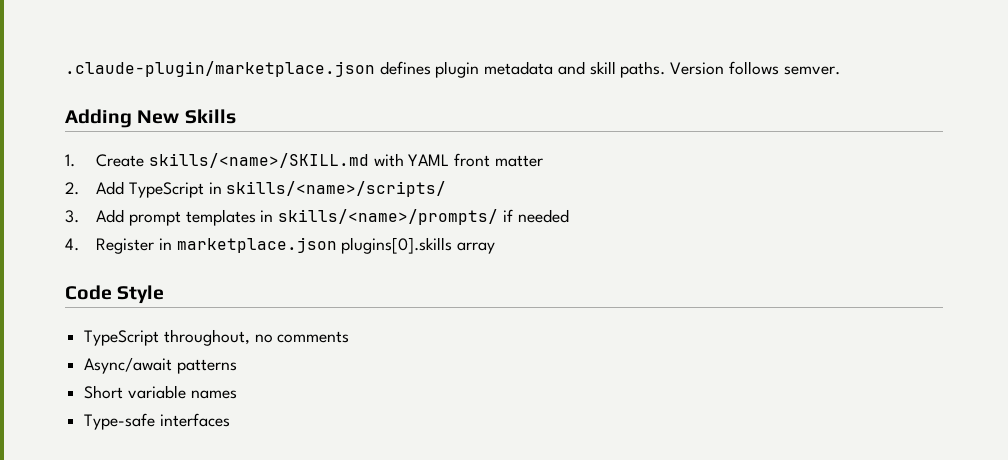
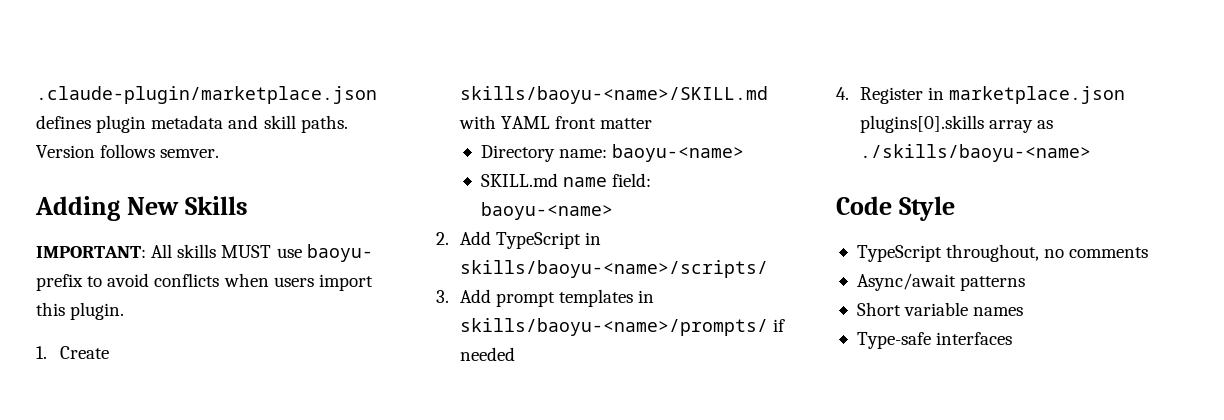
(236, 116) none -> [36,244,373,262] [36,273,373,291] [36,302,125,320] // IMPORTANT: All skills MUST use baoyu- prefix to avoid conflicts when users import this plugin.
[148,153,369,168] skills/<name>/SKILL.md -> [460,86,769,104] skills/baoyu-<name>/SKILL.md
(543, 161) none -> [480,144,745,162] [480,173,652,187] [480,202,613,220] // Directory name: baoyu-<name> // SKILL.md name field: baoyu-<name>
[226,181,447,197] skills/<name>/scripts/ -> [460,260,769,278] skills/baoyu-<name>/scripts/
[278,209,499,225] skills/<name>/prompts/ -> [460,318,769,336] skills/baoyu-<name>/prompts/
(496, 248) none -> [1037,120,1054,129] [860,144,1092,162] as ./skills/baoyu-<name>

